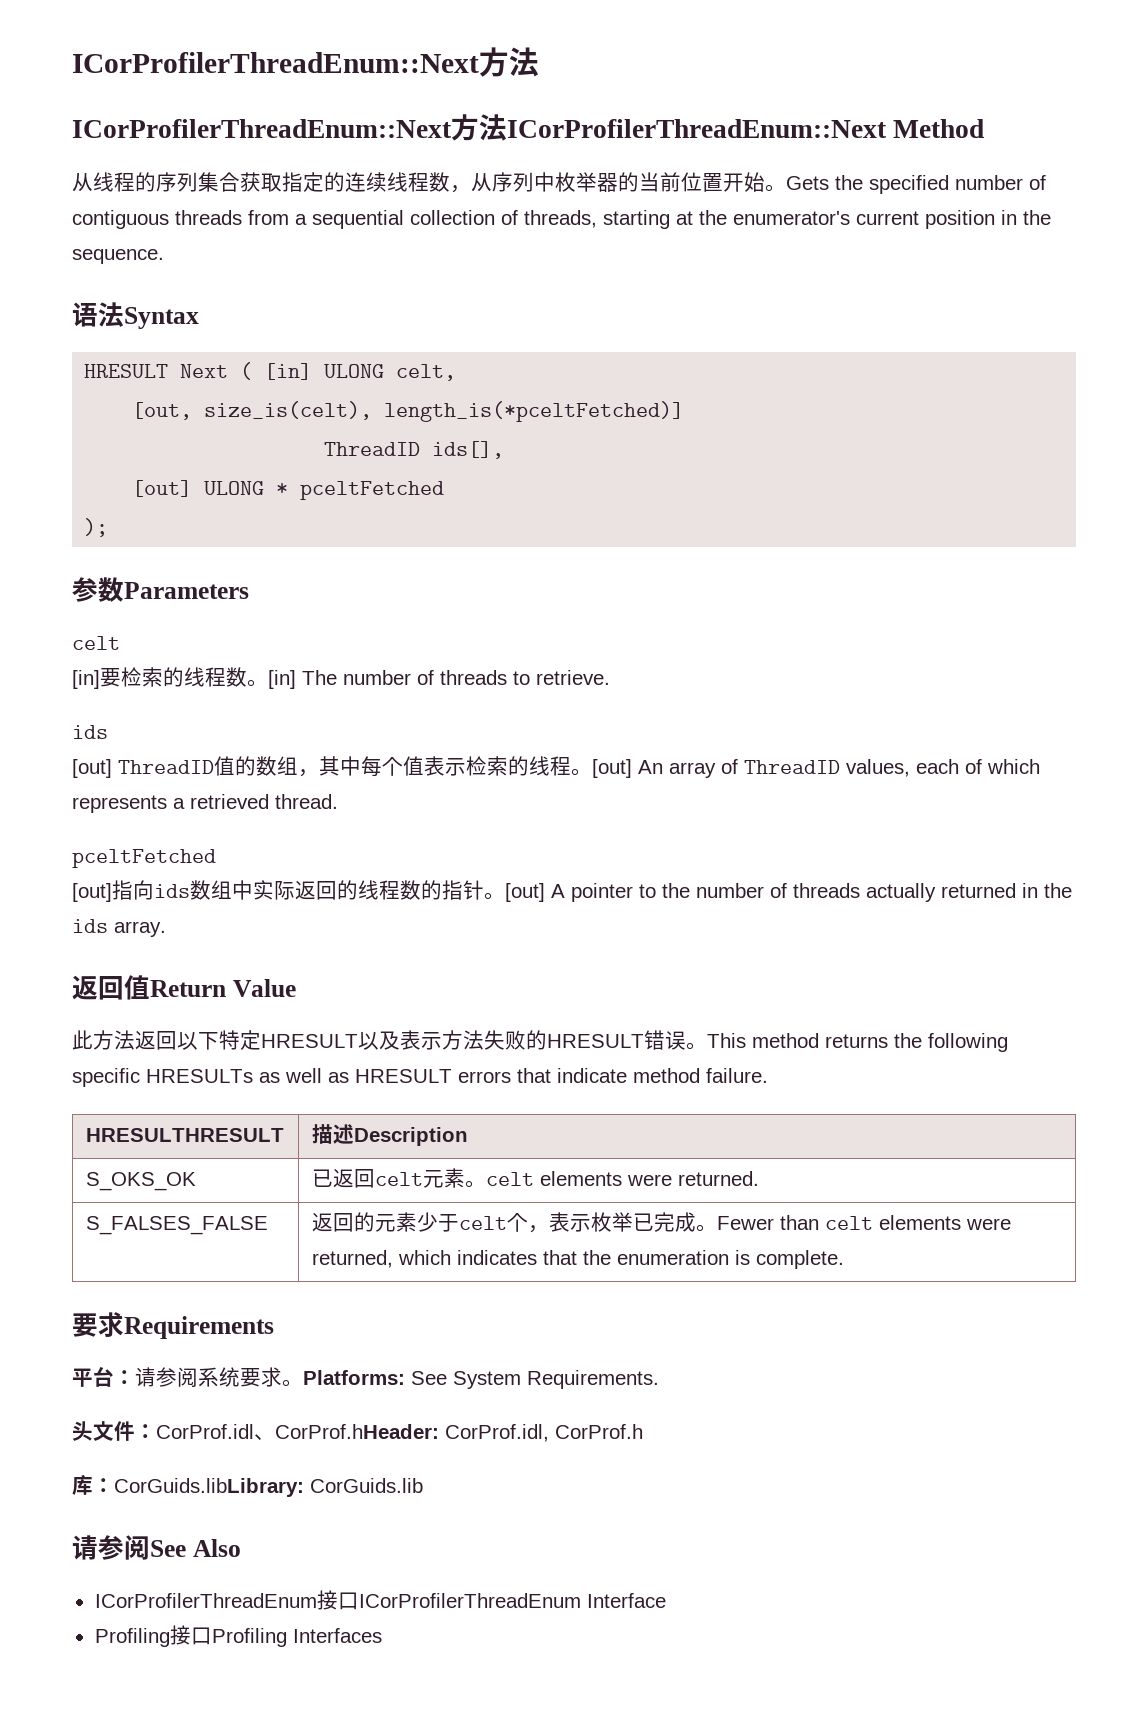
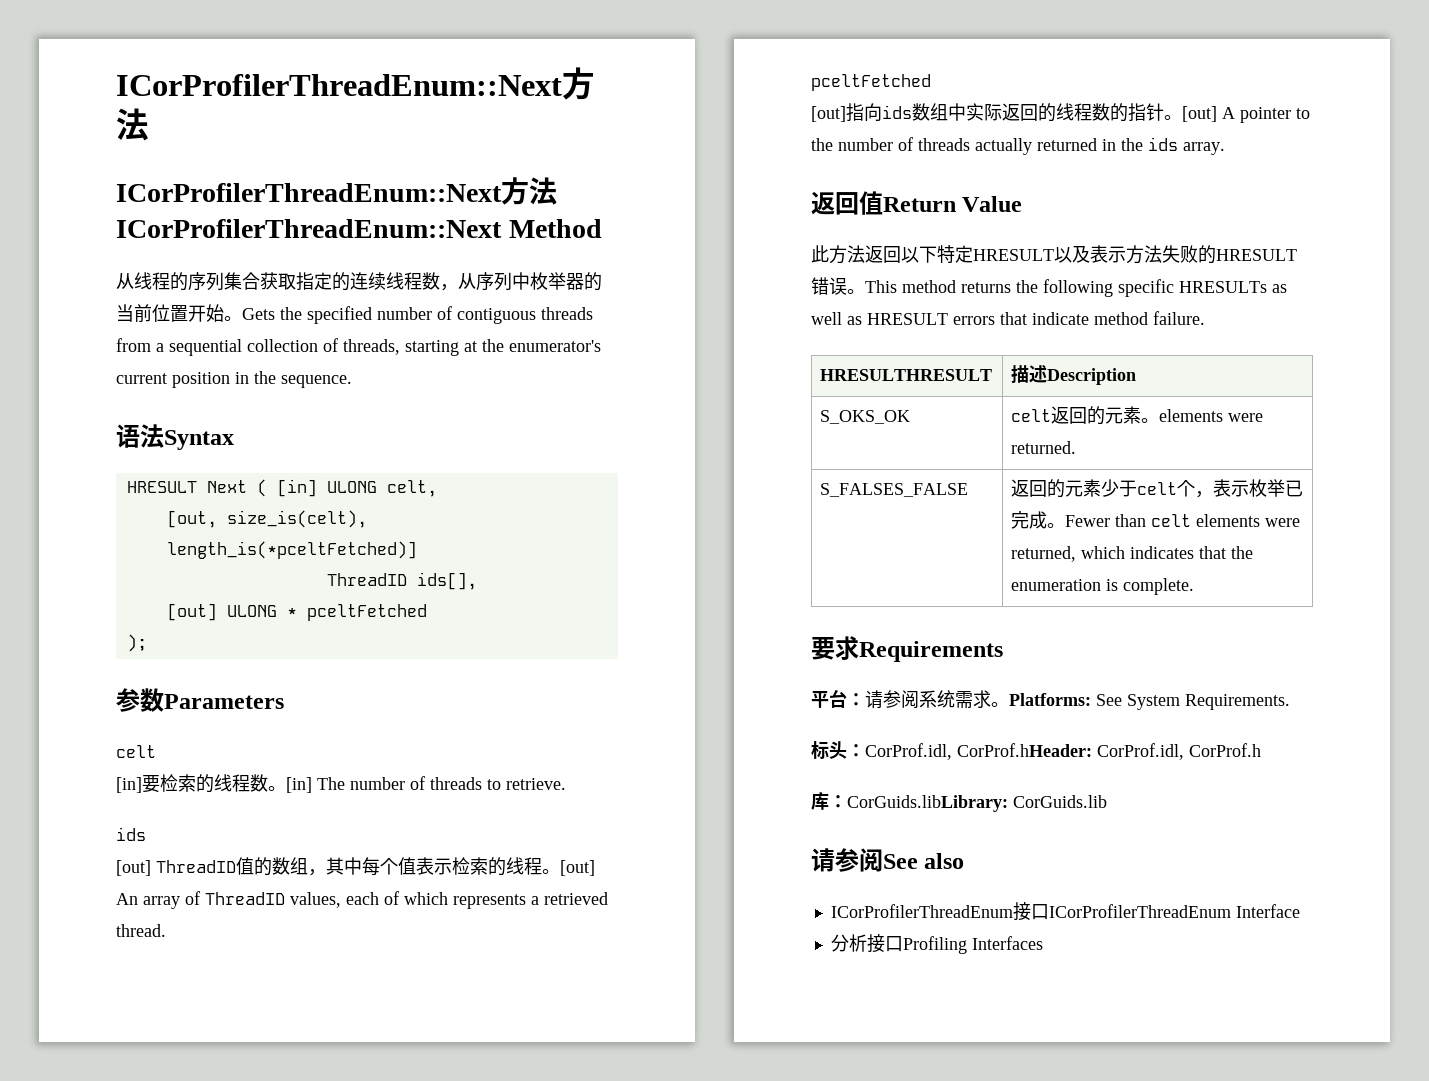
[311,1168,534,1188] 已返回celt元素。celt -> [1011,406,1160,425] celt返回的元素。
[240,1368,261,1387] 要 -> [955,691,973,708] 需
[72,1421,275,1441] 头文件：CorProf.idl、 -> [811,741,952,760] 标头：CorProf.idl,
[192,1539,241,1557] Also -> [924,853,965,869] also
[94,1628,170,1647] Profiling -> [830,934,867,952] 分析

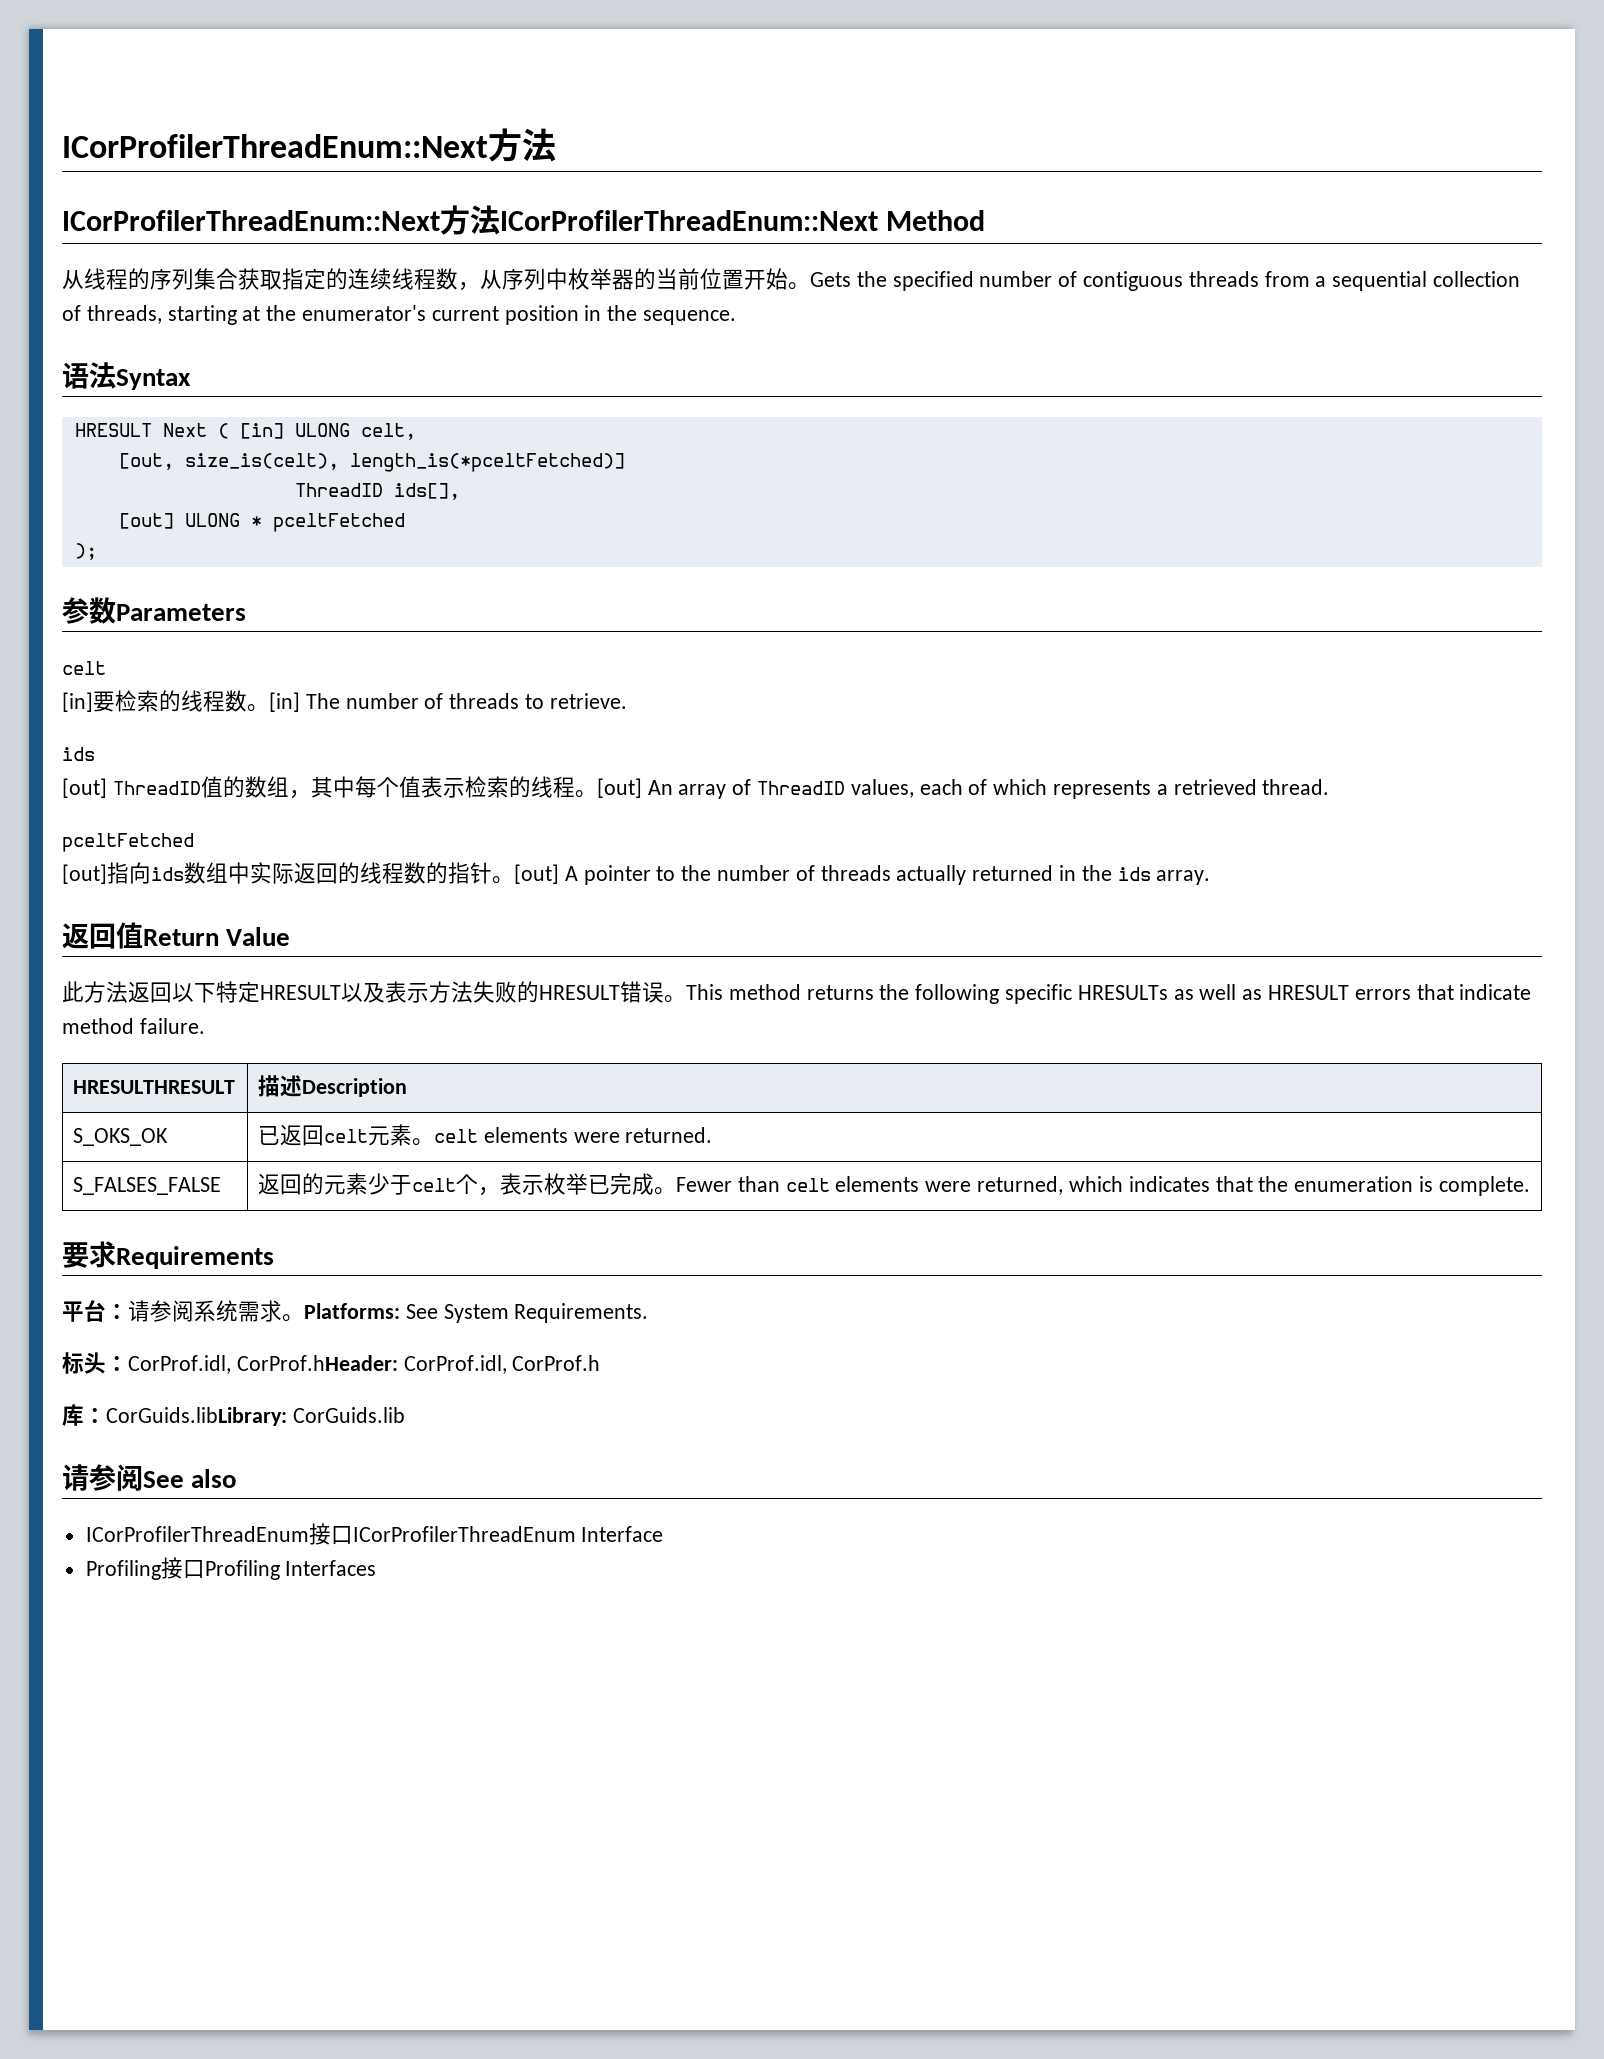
[1011,406,1160,425] celt返回的元素。 -> [258,1124,479,1146] 已返回celt元素。celt
[830,934,867,952] 分析 -> [85,1560,161,1580] Profiling

